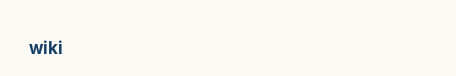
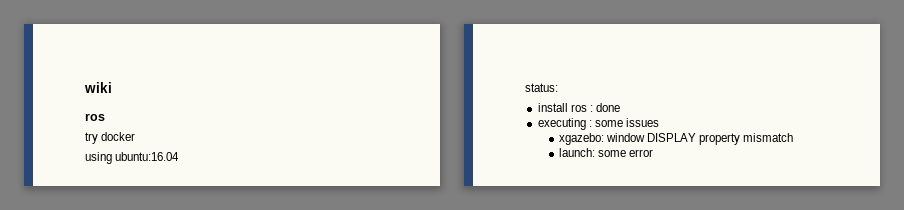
(63, 47) none -> [85,113,105,121] [85,132,136,144] [85,152,180,164] [525,83,558,92] [537,103,620,112] [537,118,659,130] [558,133,794,145] [558,148,654,157] // ros // try docker // using ubuntu:16.04 // status: // install ros : done // executing : some issues // xgazebo: window DISPLAY property mismatch // launch: some error

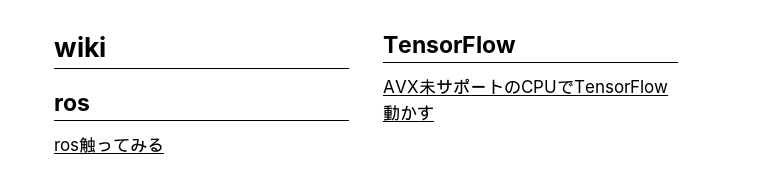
[85,132,136,144] [85,152,180,164] [525,83,558,92] [537,103,620,112] [537,118,659,130] [558,133,794,145] [558,148,654,157] try docker // using ubuntu:16.04 // status: // install ros : done // executing : some issues // xgazebo: window DISPLAY property mismatch // launch: some error -> [54,137,164,153] [383,36,516,53] [383,78,668,95] [383,105,434,121] ros触ってみる // TensorFlow // AVX未サポートのCPUでTensorFlow動かす

